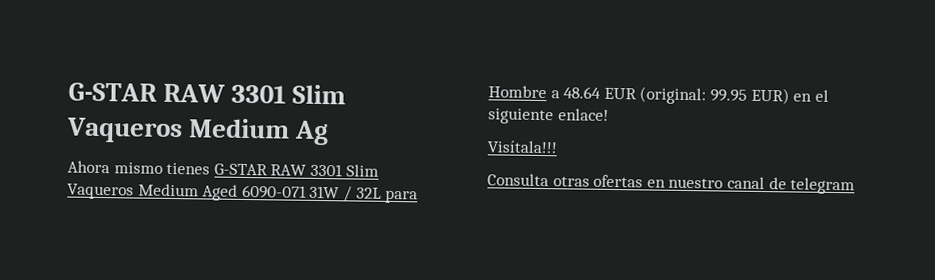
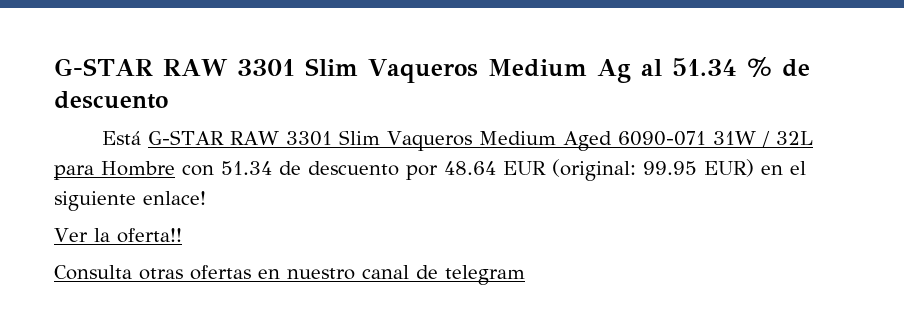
[67,160,211,175] // Ahora mismo tienes -> [640,57,810,77] [54,91,168,109] [102,131,142,145] al 51.34 % de descuento // Está
[550,90,560,99] a -> [182,161,438,180] con 51.34 de descuento por
[487,140,557,154] Visítala!!! -> [54,228,182,243] Ver la oferta!!

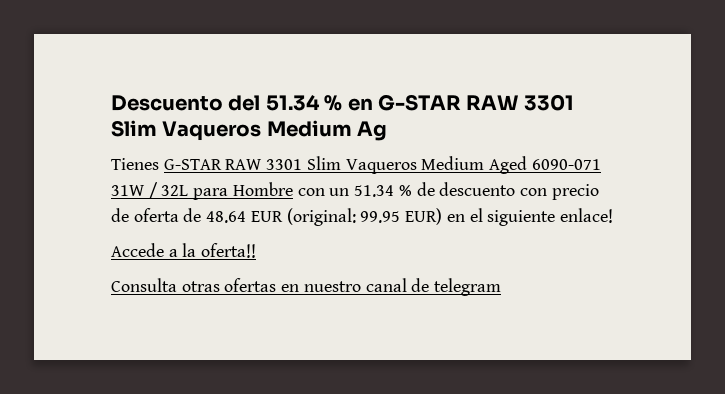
(54, 67) none -> [111,94,373,111] Descuento del 51.34 % en
[640,57,810,77] [54,91,168,109] [102,131,142,145] al 51.34 % de descuento // Está -> [111,158,159,170] // Tienes
[221,161,438,180] 51.34 de descuento por -> [329,182,599,200] [111,208,202,222] un 51.34 % de descuento con precio de oferta de
[54,228,88,242] Ver -> [111,243,178,257] Accede a

